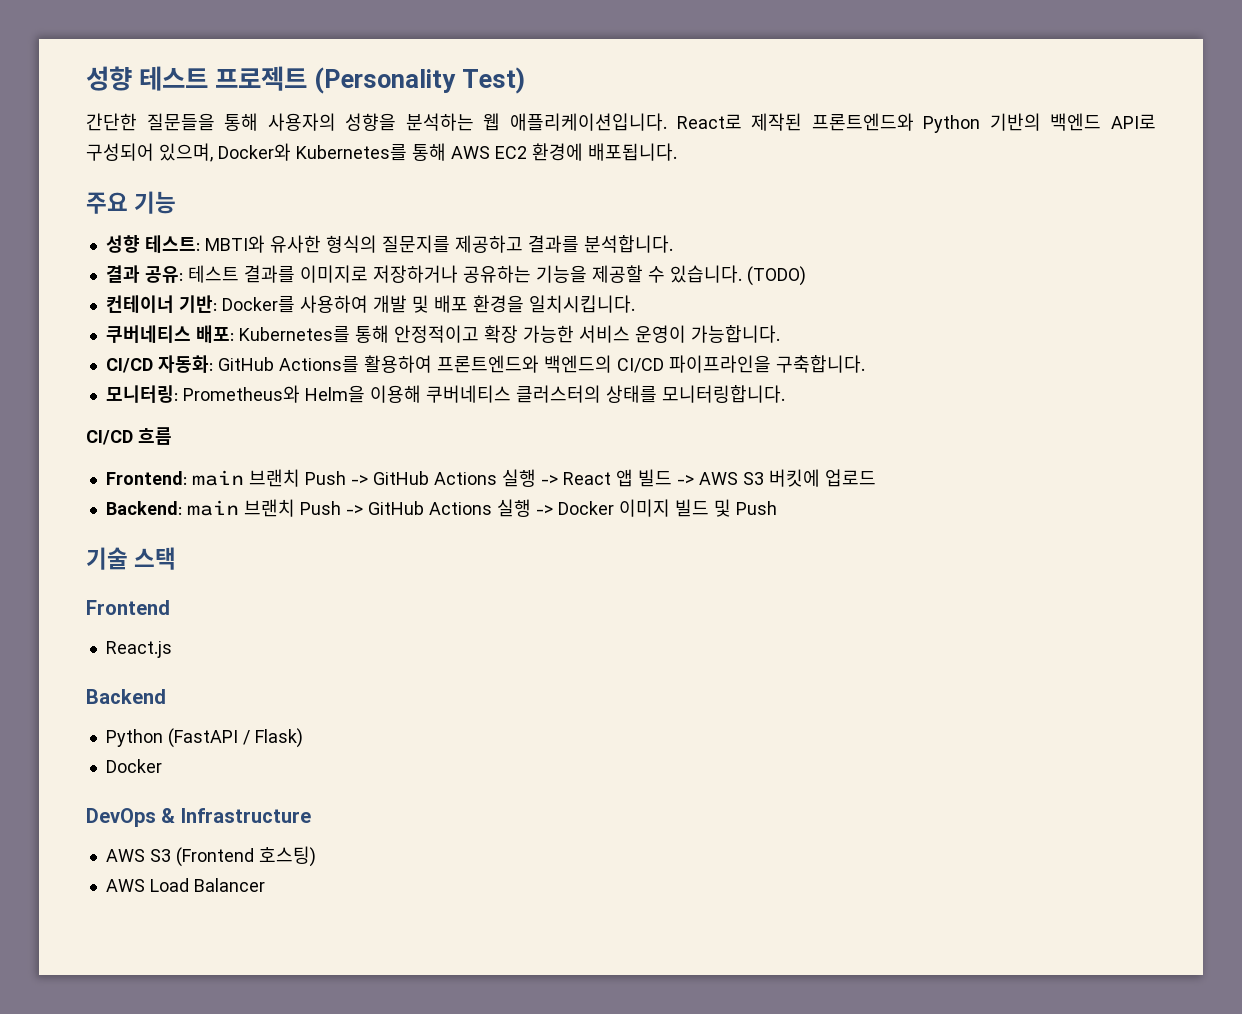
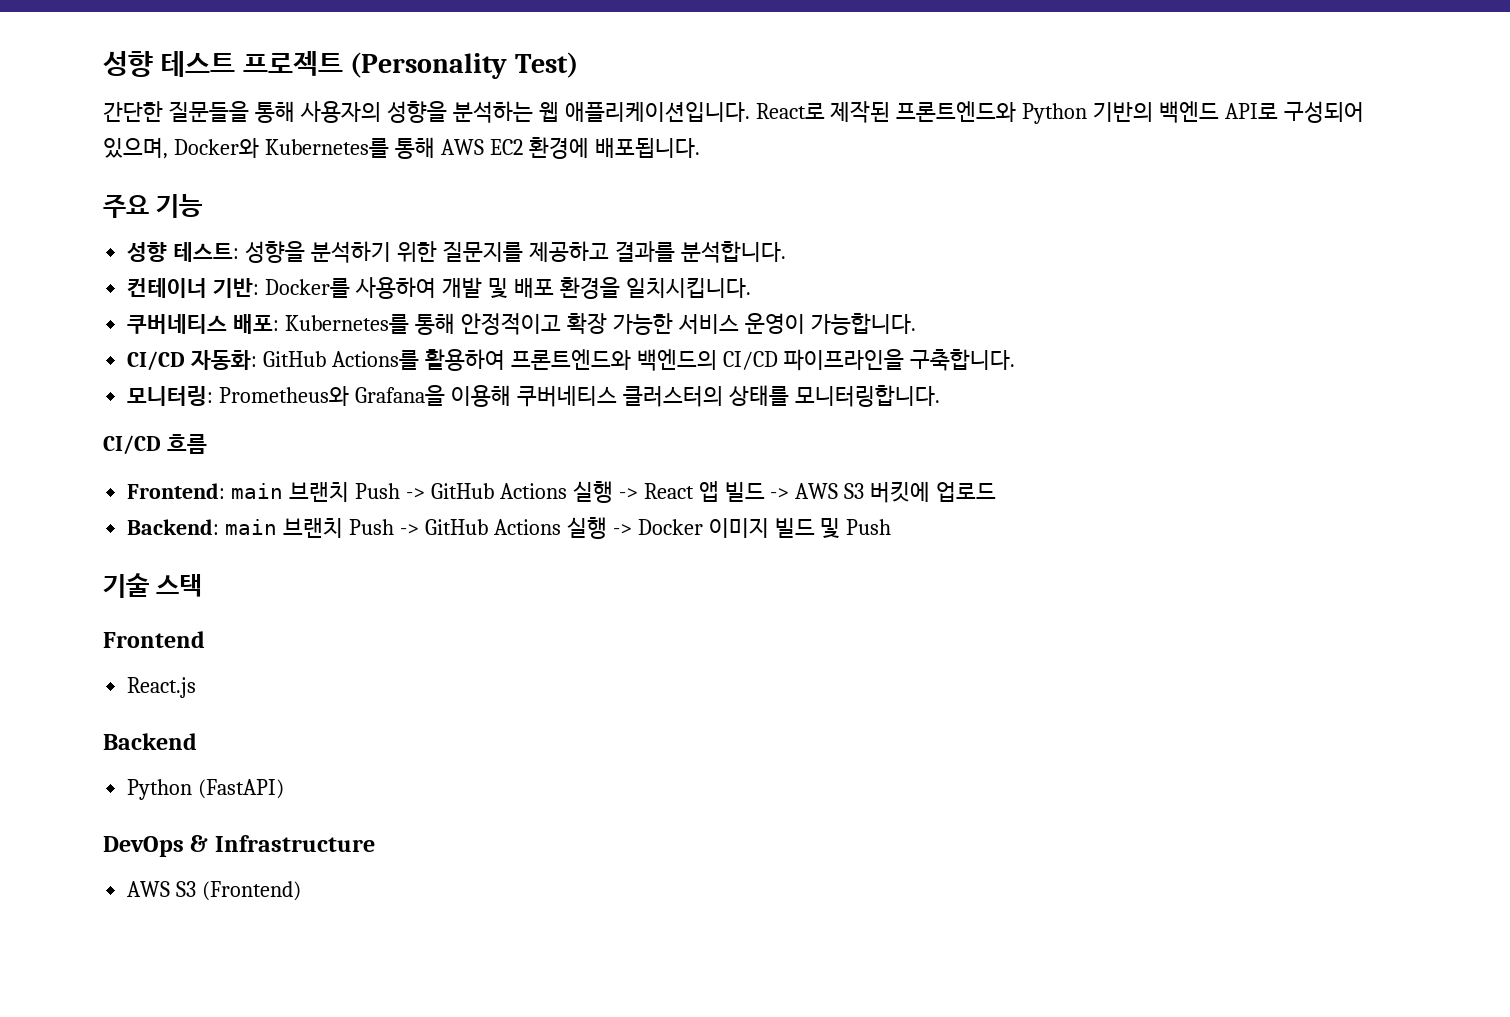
[204,235,377,253] MBTI와 유사한 형식의 -> [245,241,437,263] 성향을 분석하기 위한
[105,265,806,286] // 결과 공유: 테스트 결과를 이미지로 저장하거나 공유하는 기능을 제공할 수 있습니다. (TODO) -> (786, 252) none
[304,385,365,403] Helm을 -> [355,385,446,406] Grafana을
[167,728,303,748] [105,759,162,773] (FastAPI / Flask) // Docker -> [198,779,285,799] (FastAPI)
[175,846,316,867] [105,878,265,892] (Frontend 호스팅) // AWS Load Balancer -> [202,881,302,901] (Frontend)

